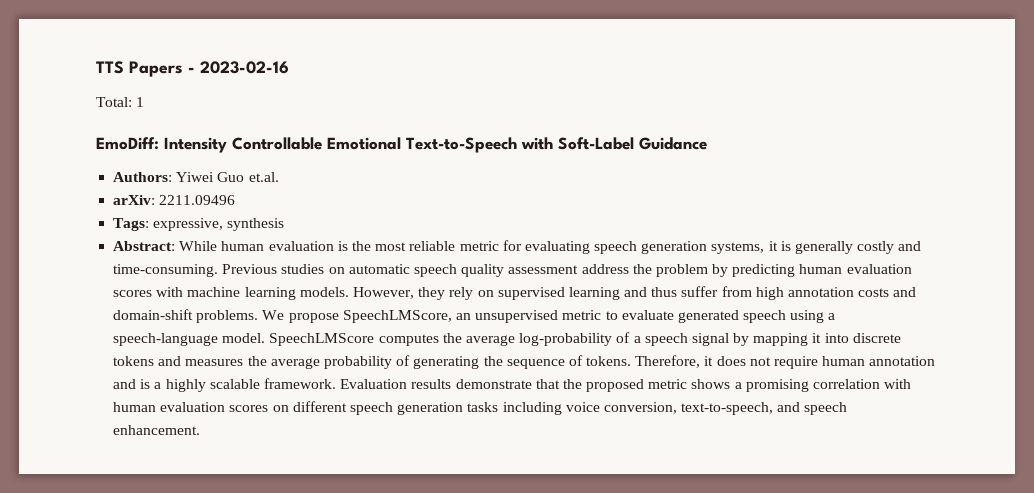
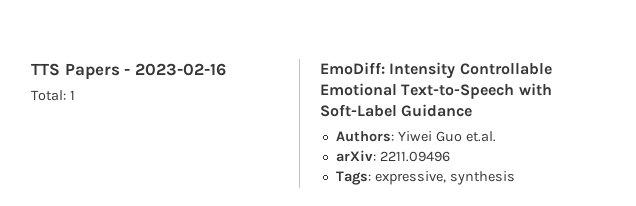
[113,240,922,254] [113,264,912,277] [113,286,917,300] [113,309,836,323] [113,332,901,346] [113,355,936,369] [113,378,912,392] [113,401,848,415] [113,425,201,435] // Abstract: While human evaluation is the most reliable metric for evaluating speech generation systems, it is generally costly and time-consuming. Previous studies on automatic speech quality assessment address the problem by predicting human evaluation scores with machine learning models. However, they rely on supervised learning and thus suffer from high annotation costs and domain-shift problems. We propose SpeechLMScore, an unsupervised metric to evaluate generated speech using a speech-language model. SpeechLMScore computes the average log-probability of a speech signal by mapping it into discrete tokens and measures the average probability of generating the sequence of tokens. Therefore, it does not require human annotation and is a highly scalable framework. Evaluation results demonstrate that the proposed metric shows a promising correlation with human evaluation scores on different speech generation tasks including voice conversion, text-to-speech, and speech enhancement. -> (515, 178) none

